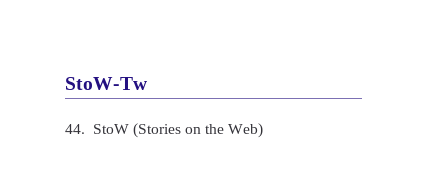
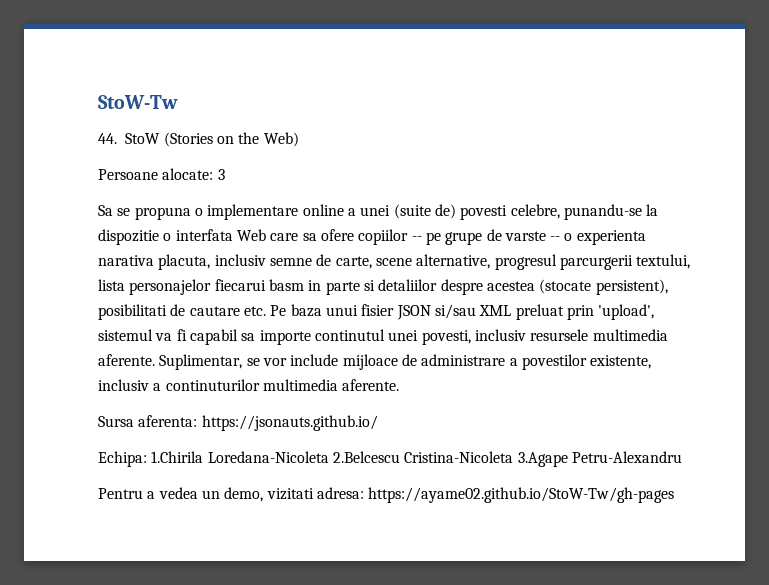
(264, 130) none -> [98,168,225,180] [98,204,659,220] [98,229,646,245] [98,254,691,270] [98,279,668,295] [98,304,655,320] [98,329,668,345] [98,354,652,370] [98,379,400,391] [98,415,378,431] [98,451,682,467] [98,487,675,503] // Persoane alocate: 3 // Sa se propuna o implementare online a unei (suite de) povesti celebre, punandu-se la dispozitie o interfata Web care sa ofere copiilor -- pe grupe de varste -- o experienta narativa placuta, inclusiv semne de carte, scene alternative, progresul parcurgerii textului, lista personajelor fiecarui basm in parte si detaliilor despre acestea (stocate persistent), posibilitati de cautare etc. Pe baza unui fisier JSON si/sau XML preluat prin 'upload', sistemul va fi capabil sa importe continutul unei povesti, inclusiv resursele multimedia aferente. Suplimentar, se vor include mijloace de administrare a povestilor existente, inclusiv a continuturilor multimedia aferente. // Sursa aferenta: https://jsonauts.github.io/ // Echipa: 1.Chirila Loredana-Nicoleta 2.Belcescu Cristina-Nicoleta 3.Agape Petru-Alexandru // Pentru a vedea un demo, vizitati adresa: https://ayame02.github.io/StoW-Tw/gh-pages

